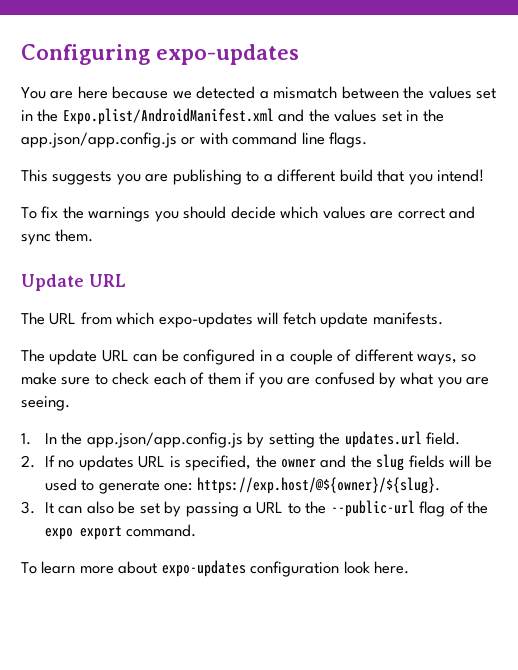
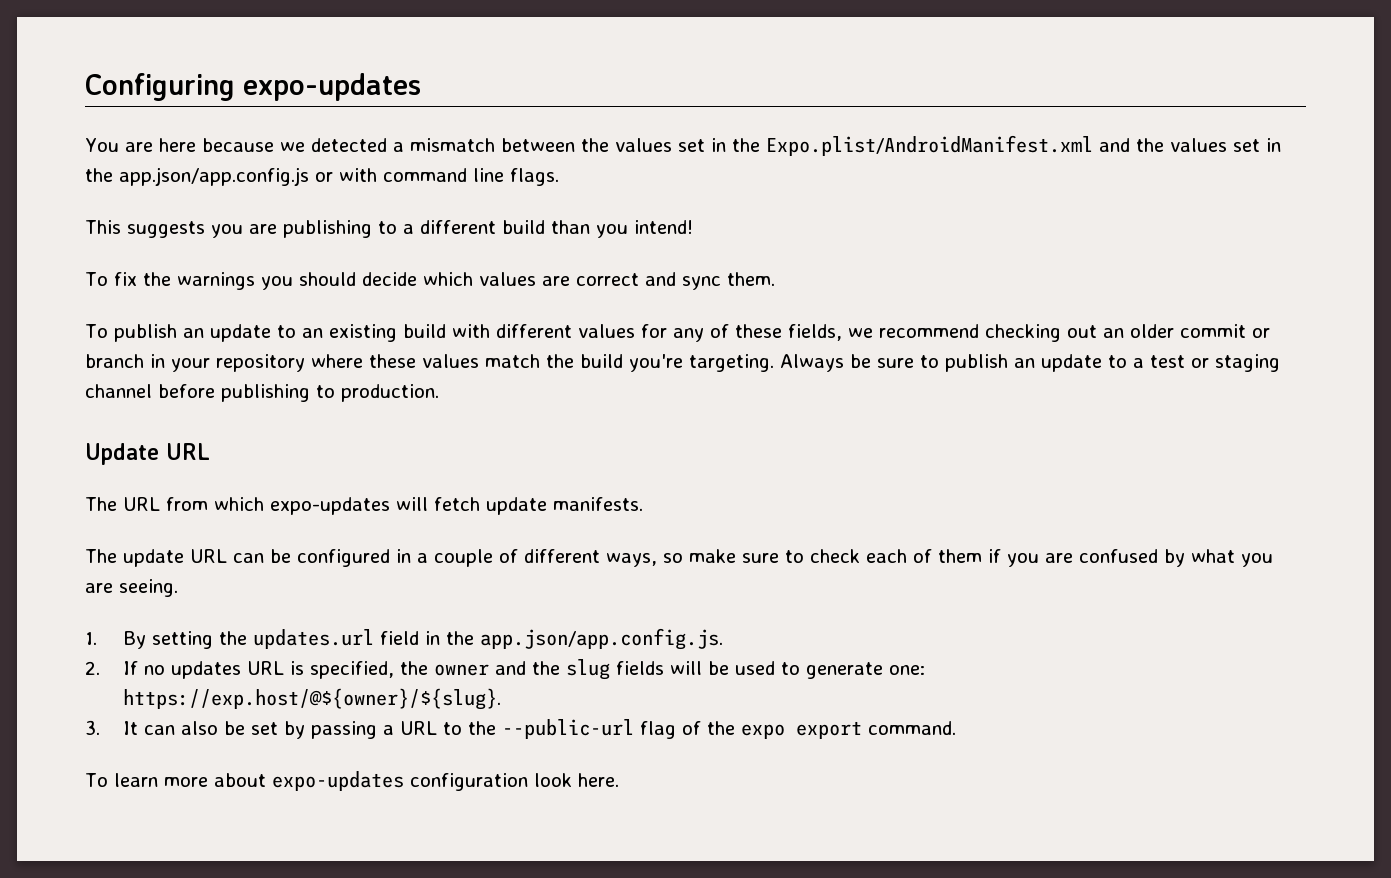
[377,169,405,182] that -> [551,220,590,234] than
(94, 235) none -> [85,324,1270,342] [85,354,1280,372] [85,384,439,402] // To publish an update to an existing build with different values for any of these fields, we recommend checking out an older commit or branch in your repository where these values match the build you're targeting. Always be sure to publish an update to a test or staging channel before publishing to production.
[44,431,461,448] In the app.json/app.config.js by setting the updates.url field. -> [123,628,724,650] By setting the updates.url field in the app.json/app.config.js.

